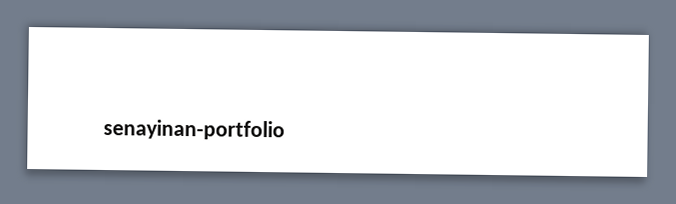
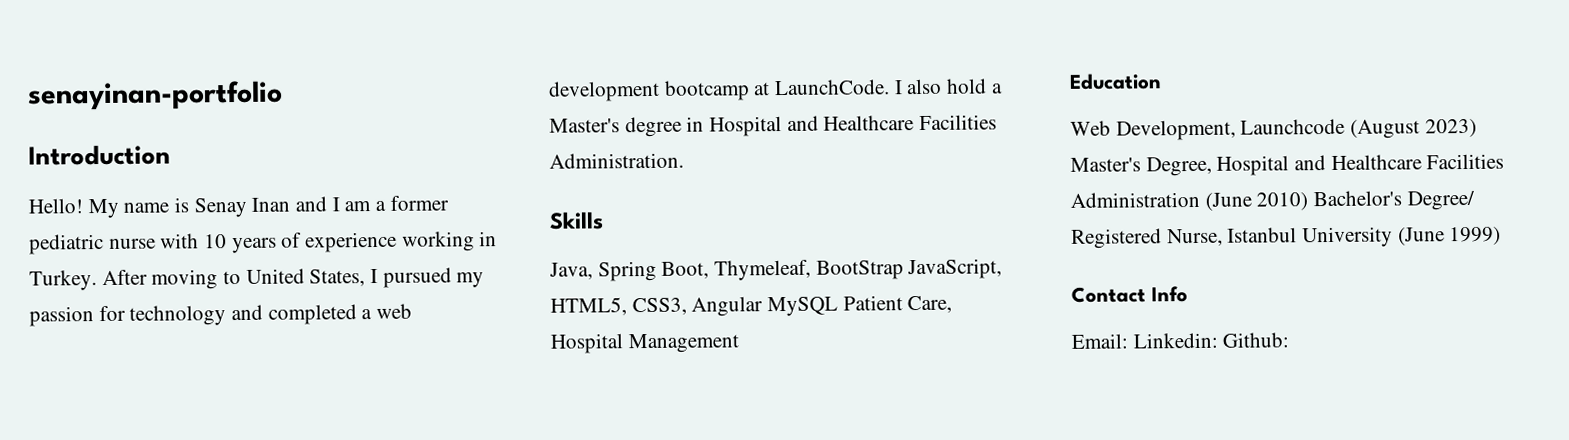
(285, 129) none -> [28,144,171,166] [28,195,449,219] [29,231,498,255] [29,267,485,291] [29,303,413,327] [548,78,1003,102] [549,114,998,138] [549,152,684,169] [549,211,604,230] [549,258,1003,282] [550,295,953,317] [550,333,739,354] [1069,73,1162,90] [1070,118,1477,141] [1070,153,1505,177] [1070,190,1475,211] [1071,226,1502,249] [1071,286,1188,303] [1071,332,1290,349] // Introduction // Hello! My name is Senay Inan and I am a former pediatric nurse with 10 years of experience working in Turkey. After moving to United States, I pursued my passion for technology and completed a web development bootcamp at LaunchCode. I also hold a Master's degree in Hospital and Healthcare Facilities Administration. // Skills // Java, Spring Boot, Thymeleaf, BootStrap JavaScript, HTML5, CSS3, Angular MySQL Patient Care, Hospital Management // Education // Web Development, Launchcode (August 2023) Master's Degree, Hospital and Healthcare Facilities Administration (June 2010) Bachelor's Degree/ Registered Nurse, Istanbul University (June 1999) // Contact Info // Email: Linkedin: Github:

